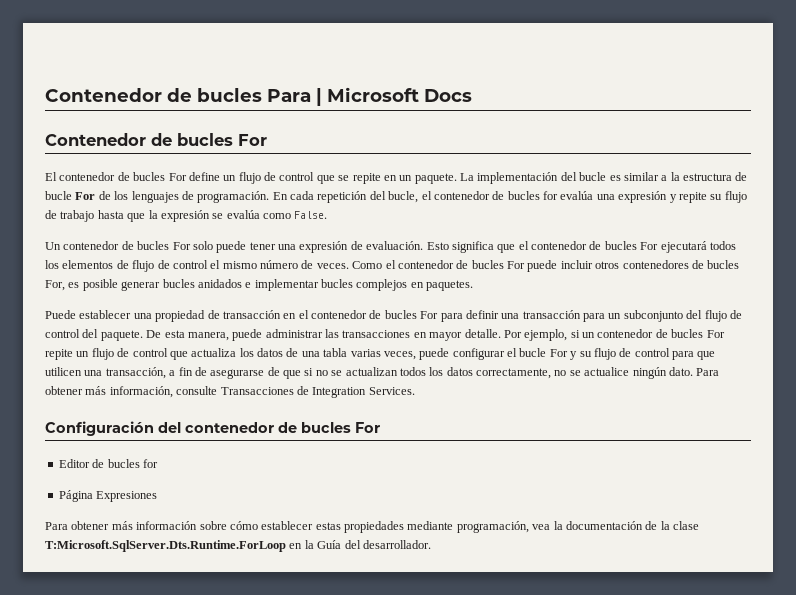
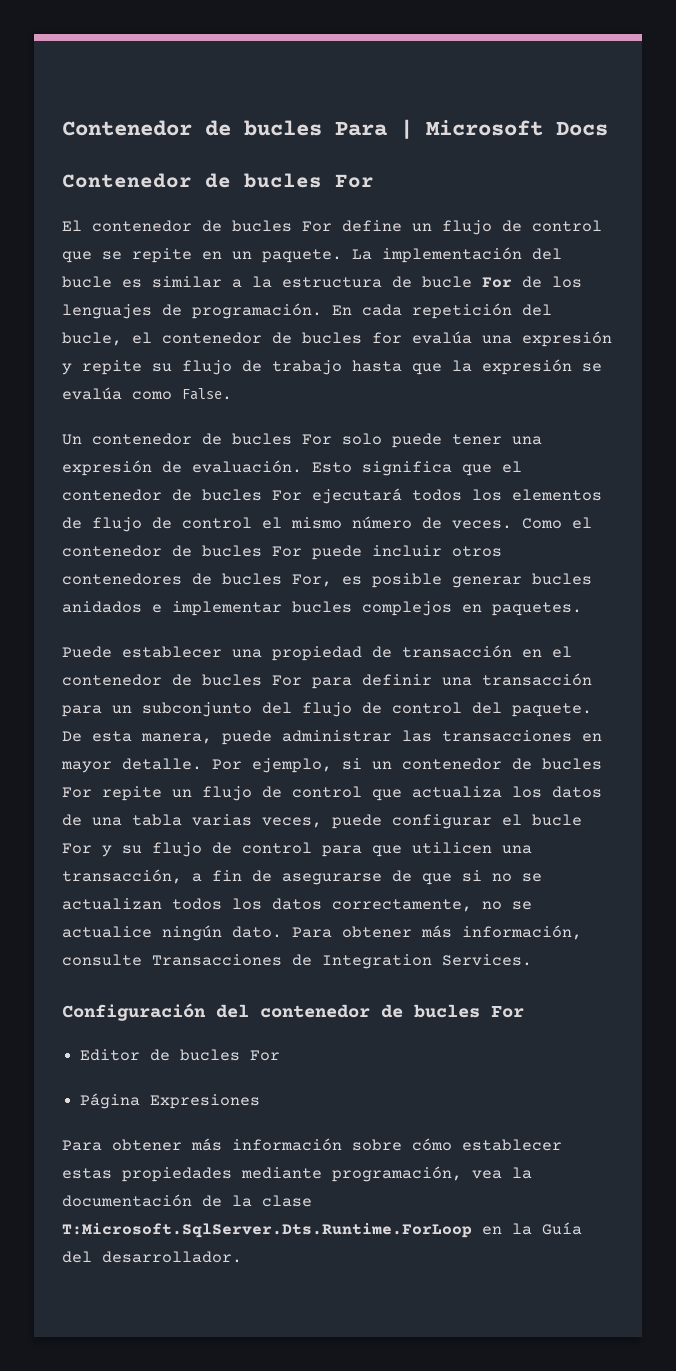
[142,459,158,468] for -> [250,1050,281,1061] For

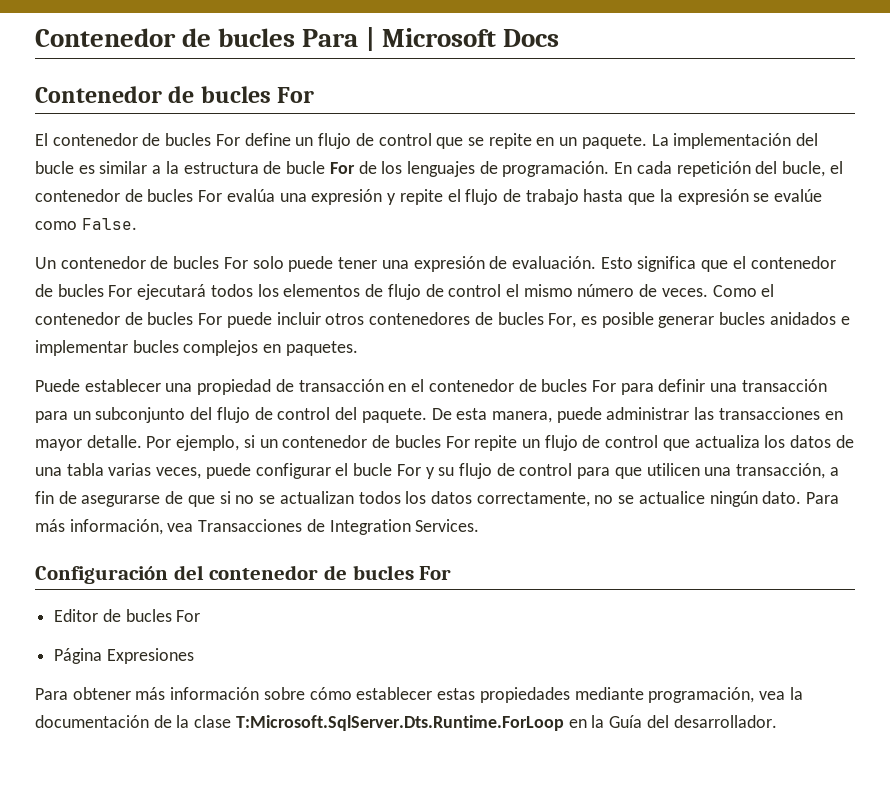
[372,332,402,344] for -> [198,190,223,202] For
[152,363,172,372] su -> [447,189,461,202] el
[62,387,122,400] evalúa -> [774,189,823,202] evalúe
[342,926,412,938] obtener -> (840, 498) none
[62,954,142,966] consulte -> [167,523,194,532] vea

